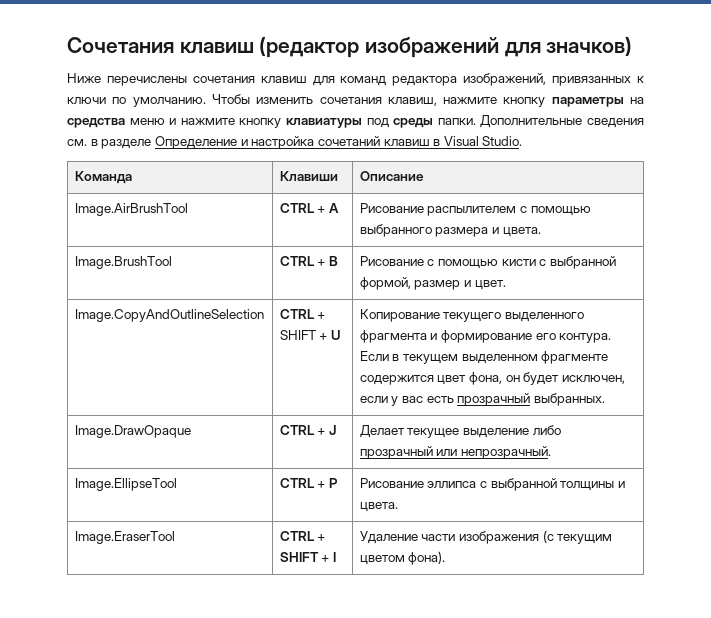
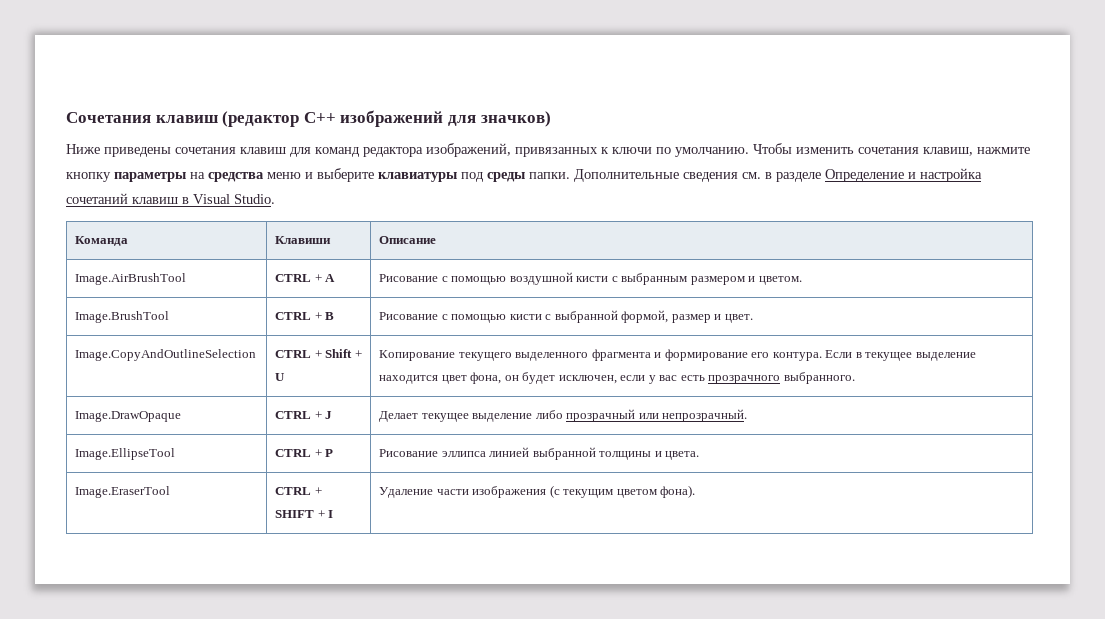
(360, 47) none -> [303,112,336,123] C++
[106,76,187,86] перечислены -> [104,147,171,157] приведены
[180,118,282,128] нажмите кнопку -> [317,168,374,182] выберите
[427,206,591,216] [359,224,541,237] распылителем с помощью выбранного размера и цвета. -> [441,272,802,285] с помощью воздушной кисти с выбранным размером и цветом.
[279,330,316,340] SHIFT -> [325,349,353,358] Shift
[403,351,609,364] [359,375,434,385] текущем выделенном фрагменте содержится -> [865,352,976,361] [379,375,439,384] текущее выделение находится
[457,393,606,406] прозрачный выбранных. -> [708,372,855,384] прозрачного выбранного.
[480,481,488,488] с -> [489,447,530,457] линией

